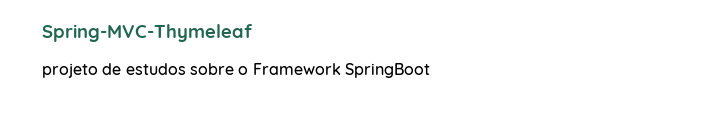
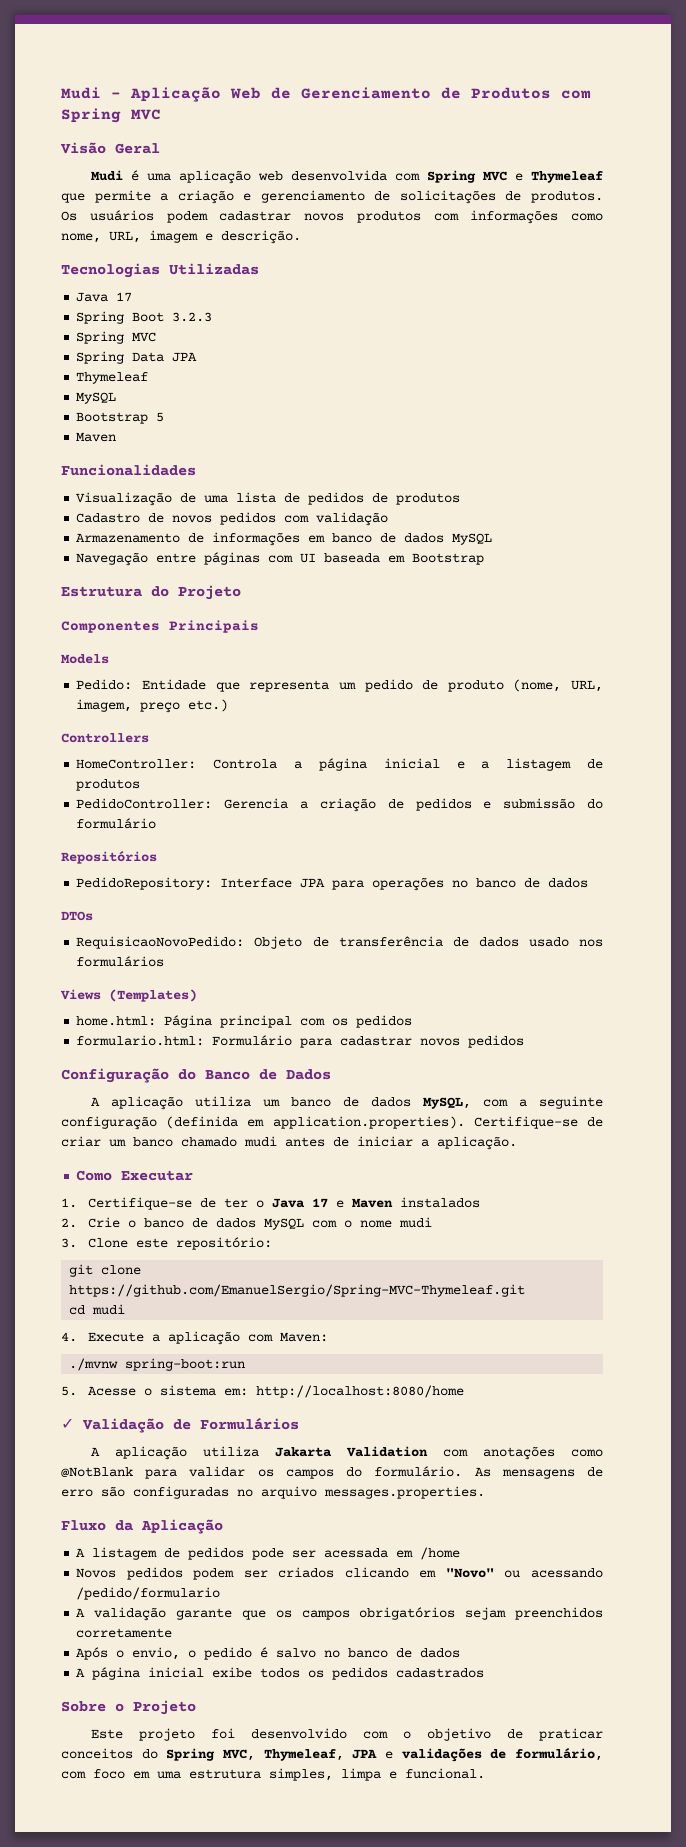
[42,24,252,42] [42,63,430,78] Spring-MVC-Thymeleaf // projeto de estudos sobre o Framework SpringBoot -> [61,87,591,102] [61,108,161,123] [60,142,160,154] [90,170,603,184] [61,190,603,204] [61,210,603,224] [61,230,301,244] [61,263,259,278] [76,292,133,302] [76,311,213,324] [76,331,157,344] [76,351,198,364] [76,372,149,384] [76,392,117,404] [76,412,165,424] [76,432,117,442] [61,464,196,476] [76,492,461,506] [76,512,389,526] [76,532,493,546] [76,552,485,566] [61,585,241,600] [61,620,259,633] [61,654,109,664] [76,679,603,692] [76,699,229,713] [61,733,149,743] [76,758,603,771] [76,779,141,791] [76,798,603,812] [76,818,157,829] [61,851,157,864] [76,877,589,891] [61,911,93,921] [76,936,603,949] [76,956,165,967] [60,989,197,1002] [76,1015,413,1028] [76,1035,525,1048] [61,1068,331,1083] [90,1096,603,1110] [61,1116,603,1130] [61,1136,517,1150] [76,1170,194,1181] [61,1197,481,1210] [61,1217,433,1230] [61,1237,273,1250] [69,1264,142,1277] [69,1284,526,1297] [69,1304,126,1315] [61,1331,329,1345] [69,1358,246,1371] [61,1385,465,1398] [61,1417,299,1433] [90,1446,603,1460] [61,1466,603,1479] [61,1486,485,1499] [61,1519,223,1534] [76,1547,461,1560] [76,1567,603,1580] [76,1587,221,1600] [76,1607,603,1621] [76,1628,173,1638] [76,1647,461,1660] [76,1667,485,1680] [61,1700,196,1715] [90,1728,603,1741] [61,1748,603,1762] [61,1768,485,1781] Mudi - Aplicação Web de Gerenciamento de Produtos com Spring MVC // Visão Geral // Mudi é uma aplicação web desenvolvida com Spring MVC e Thymeleaf que permite a criação e gerenciamento de solicitações de produtos. Os usuários podem cadastrar novos produtos com informações como nome, URL, imagem e descrição. // Tecnologias Utilizadas // Java 17 // Spring Boot 3.2.3 // Spring MVC // Spring Data JPA // Thymeleaf // MySQL // Bootstrap 5 // Maven // Funcionalidades // Visualização de uma lista de pedidos de produtos // Cadastro de novos pedidos com validação // Armazenamento de informações em banco de dados MySQL // Navegação entre páginas com UI baseada em Bootstrap // Estrutura do Projeto // Componentes Principais // Models // Pedido: Entidade que representa um pedido de produto (nome, URL, imagem, preço etc.) // Controllers // HomeController: Controla a página inicial e a listagem de produtos // PedidoController: Gerencia a criação de pedidos e submissão do formulário // Repositórios // PedidoRepository: Interface JPA para operações no banco de dados // DTOs // RequisicaoNovoPedido: Objeto de transferência de dados usado nos formulários // Views (Templates) // home.html: Página principal com os pedidos // formulario.html: Formulário para cadastrar novos pedidos // Configuração do Banco de Dados // A aplicação utiliza um banco de dados MySQL, com a seguinte configuração (definida em application.properties). Certifique-se de criar um banco chamado mudi antes de iniciar a aplicação. // Como Executar // 1. Certifique-se de ter o Java 17 e Maven instalados // 2. Crie o banco de dados MySQL com o nome mudi // 3. Clone este repositório: // git clone https://github.com/EmanuelSergio/Spring-MVC-Thymeleaf.git // cd mudi // 4. Execute a aplicação com Maven: // ./mvnw spring-boot:run // 5. Acesse o sistema em: http://localhost:8080/home // ✓ Validação de Formulários // A aplicação utiliza Jakarta Validation com anotações como @NotBlank para validar os campos do formulário. As mensagens de erro são configuradas no arquivo messages.properties. // Fluxo da Aplicação // A listagem de pedidos pode ser acessada em /home // Novos pedidos podem ser criados clicando em "Novo" ou acessando /pedido/formulario // A validação garante que os campos obrigatórios sejam preenchidos corretamente // Após o envio, o pedido é salvo no banco de dados // A página inicial exibe todos os pedidos cadastrados // Sobre o Projeto // Este projeto foi desenvolvido com o objetivo de praticar conceitos do Spring MVC, Thymeleaf, JPA e validações de formulário, com foco em uma estrutura simples, limpa e funcional.

